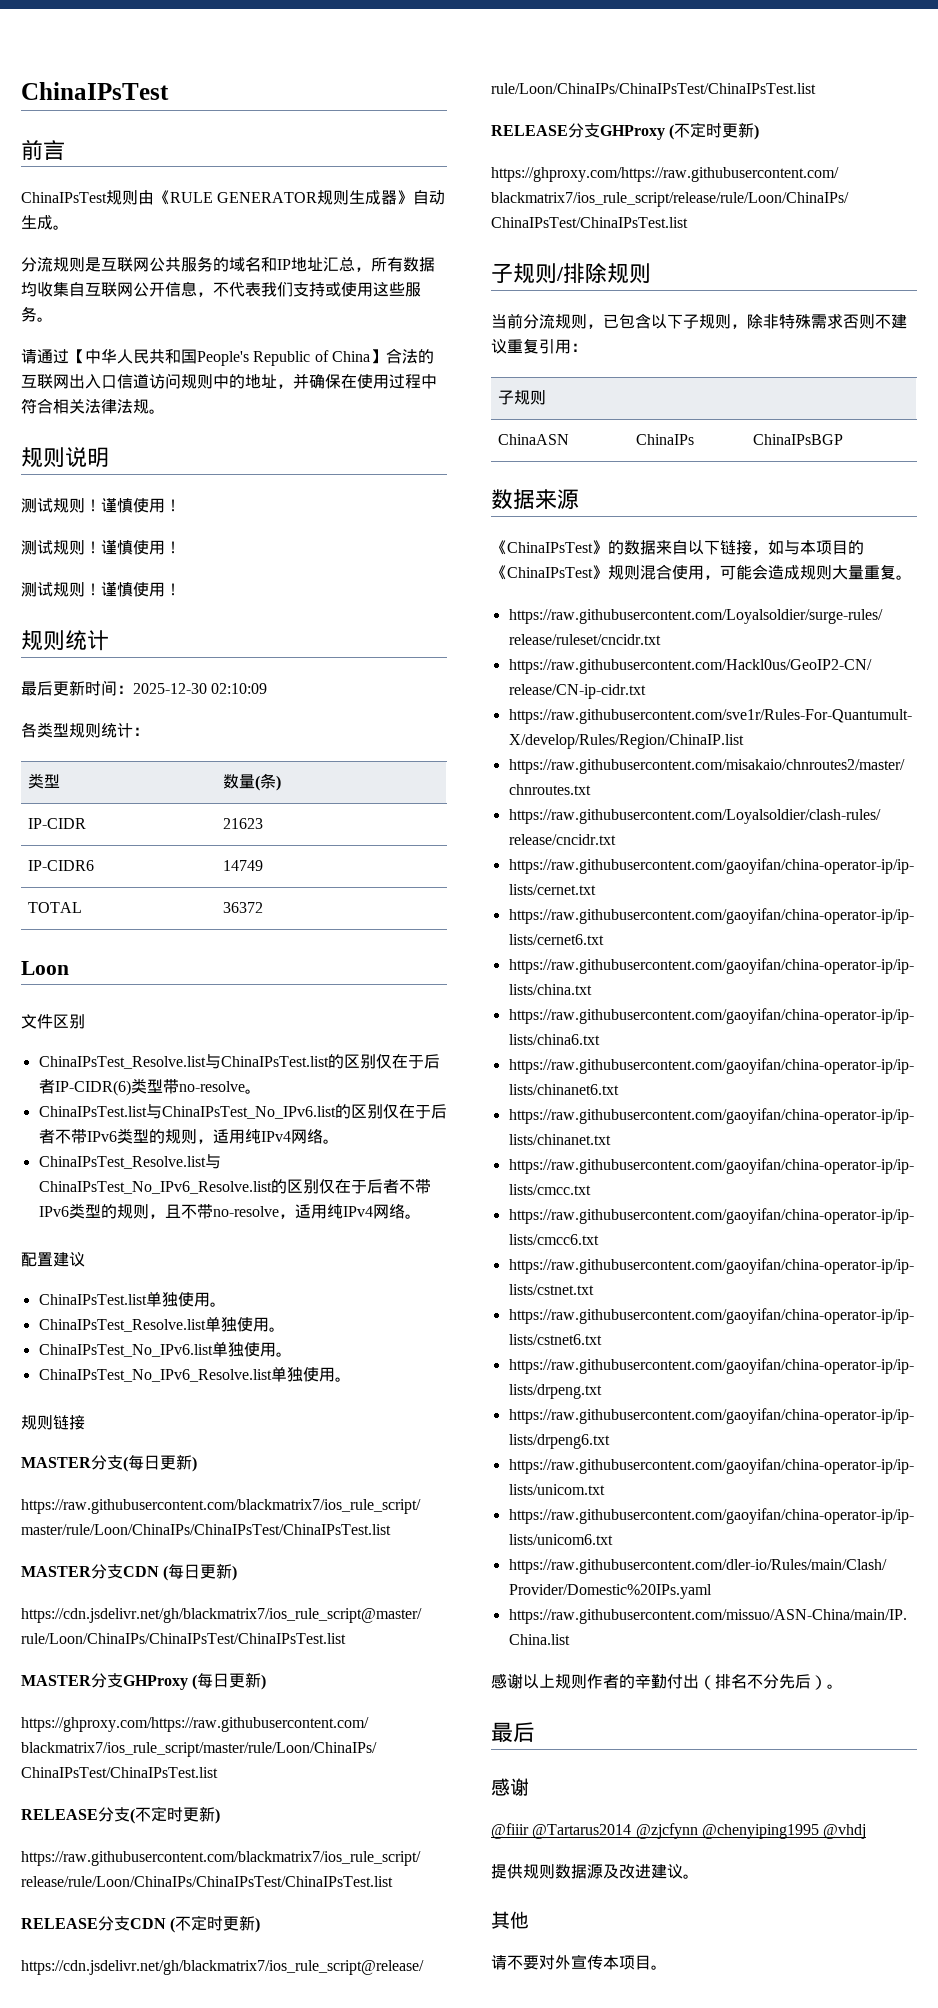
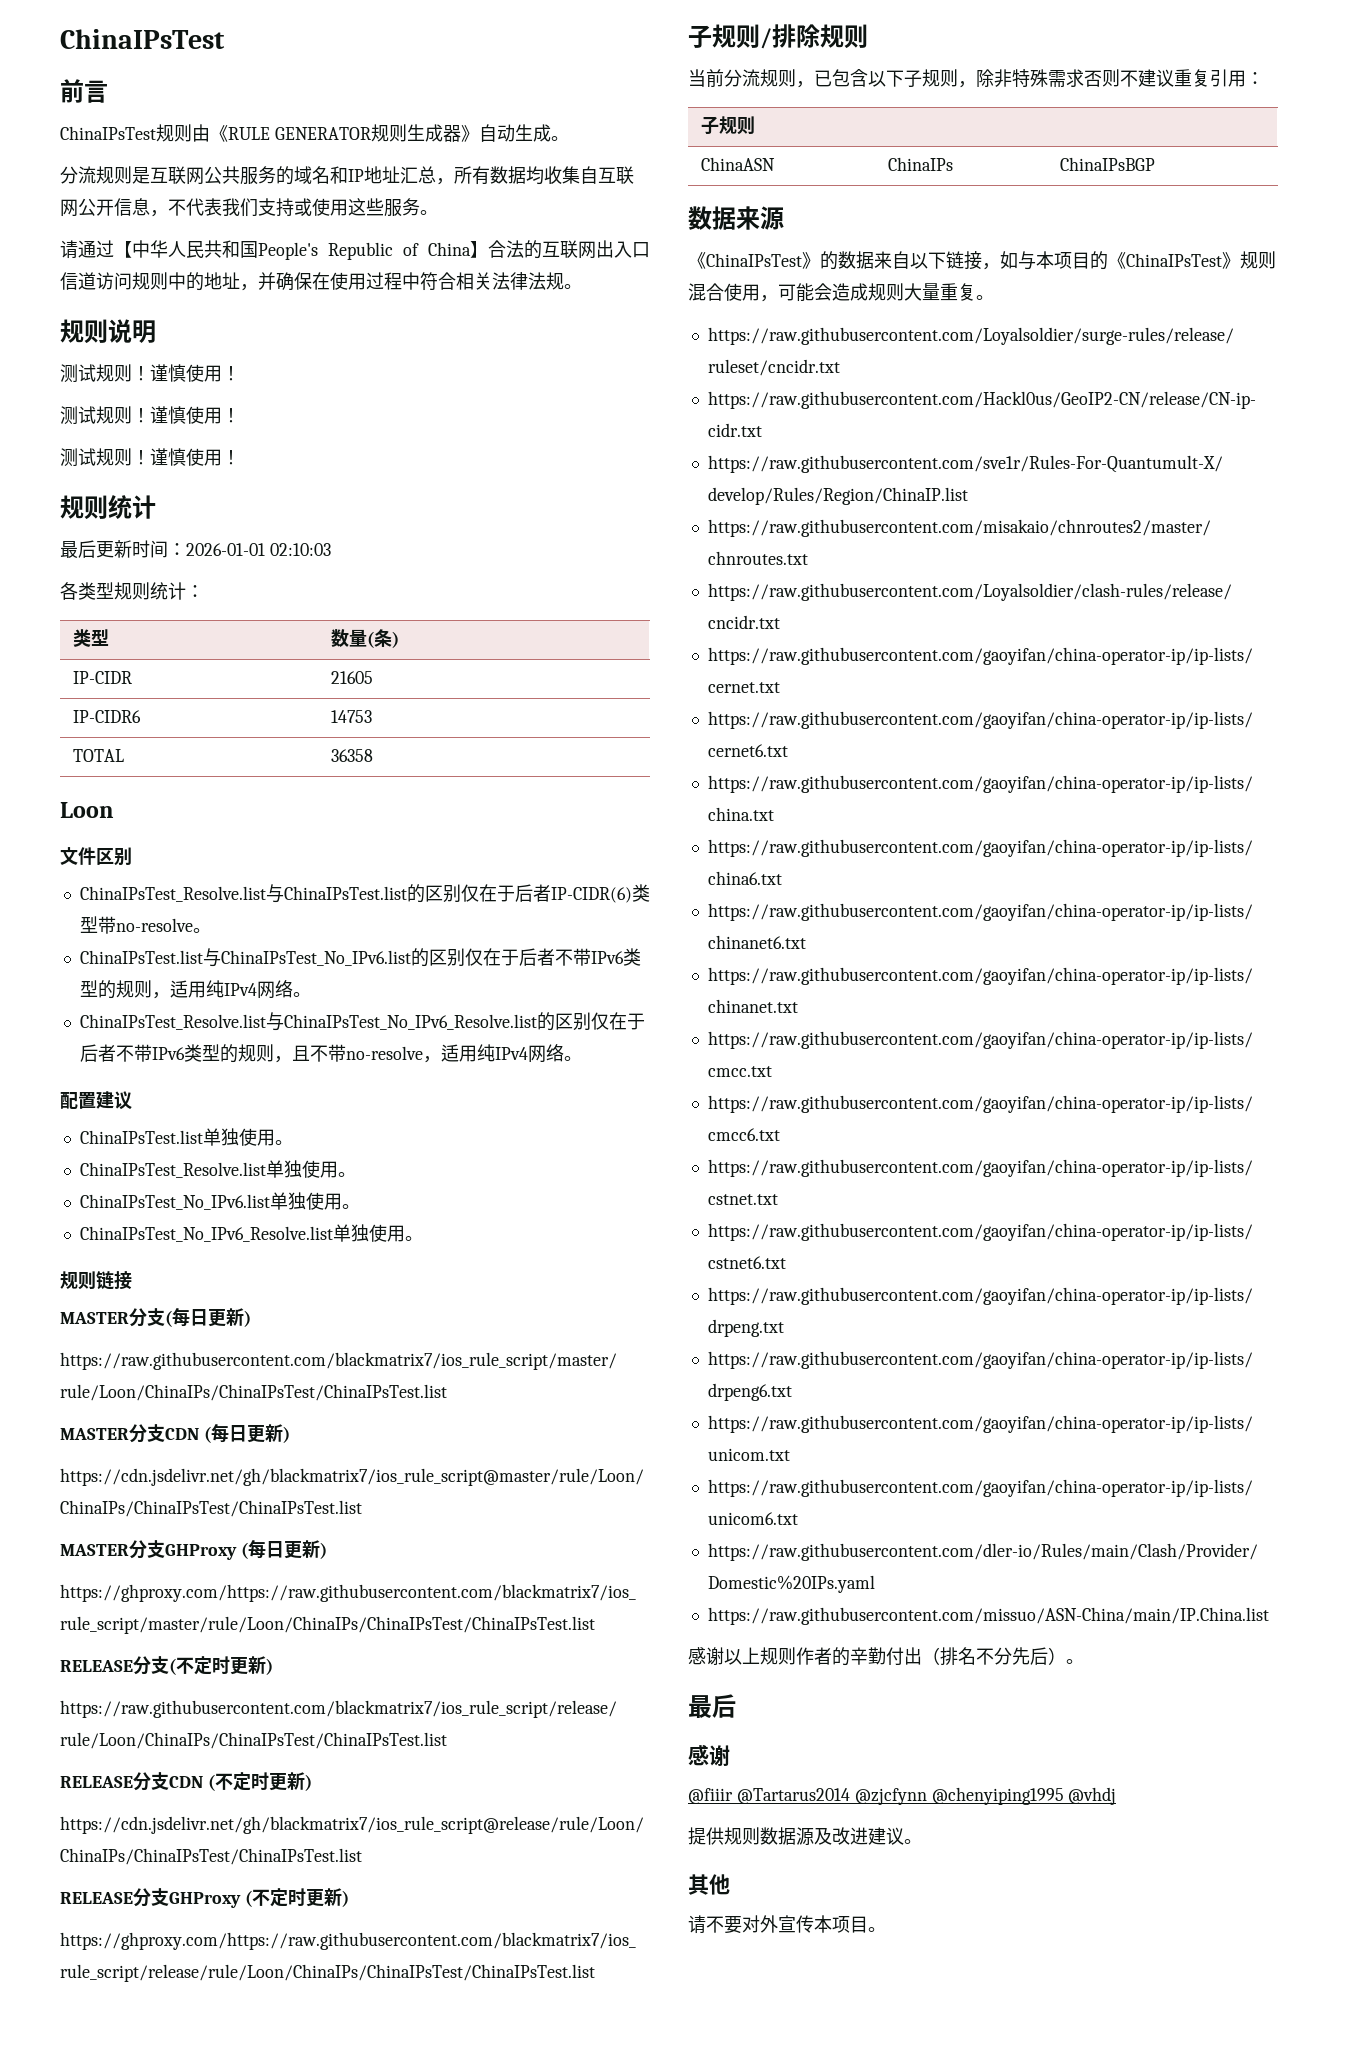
[133,683,268,694] 2025-12-30 02:10:09 -> [186,543,331,556] 2026-01-01 02:10:03
[222,818,263,829] 21623 -> [330,671,373,684] 21605
[222,860,263,871] 14749 -> [330,710,372,723] 14753
[222,902,263,913] 36372 -> [330,749,373,762] 36358

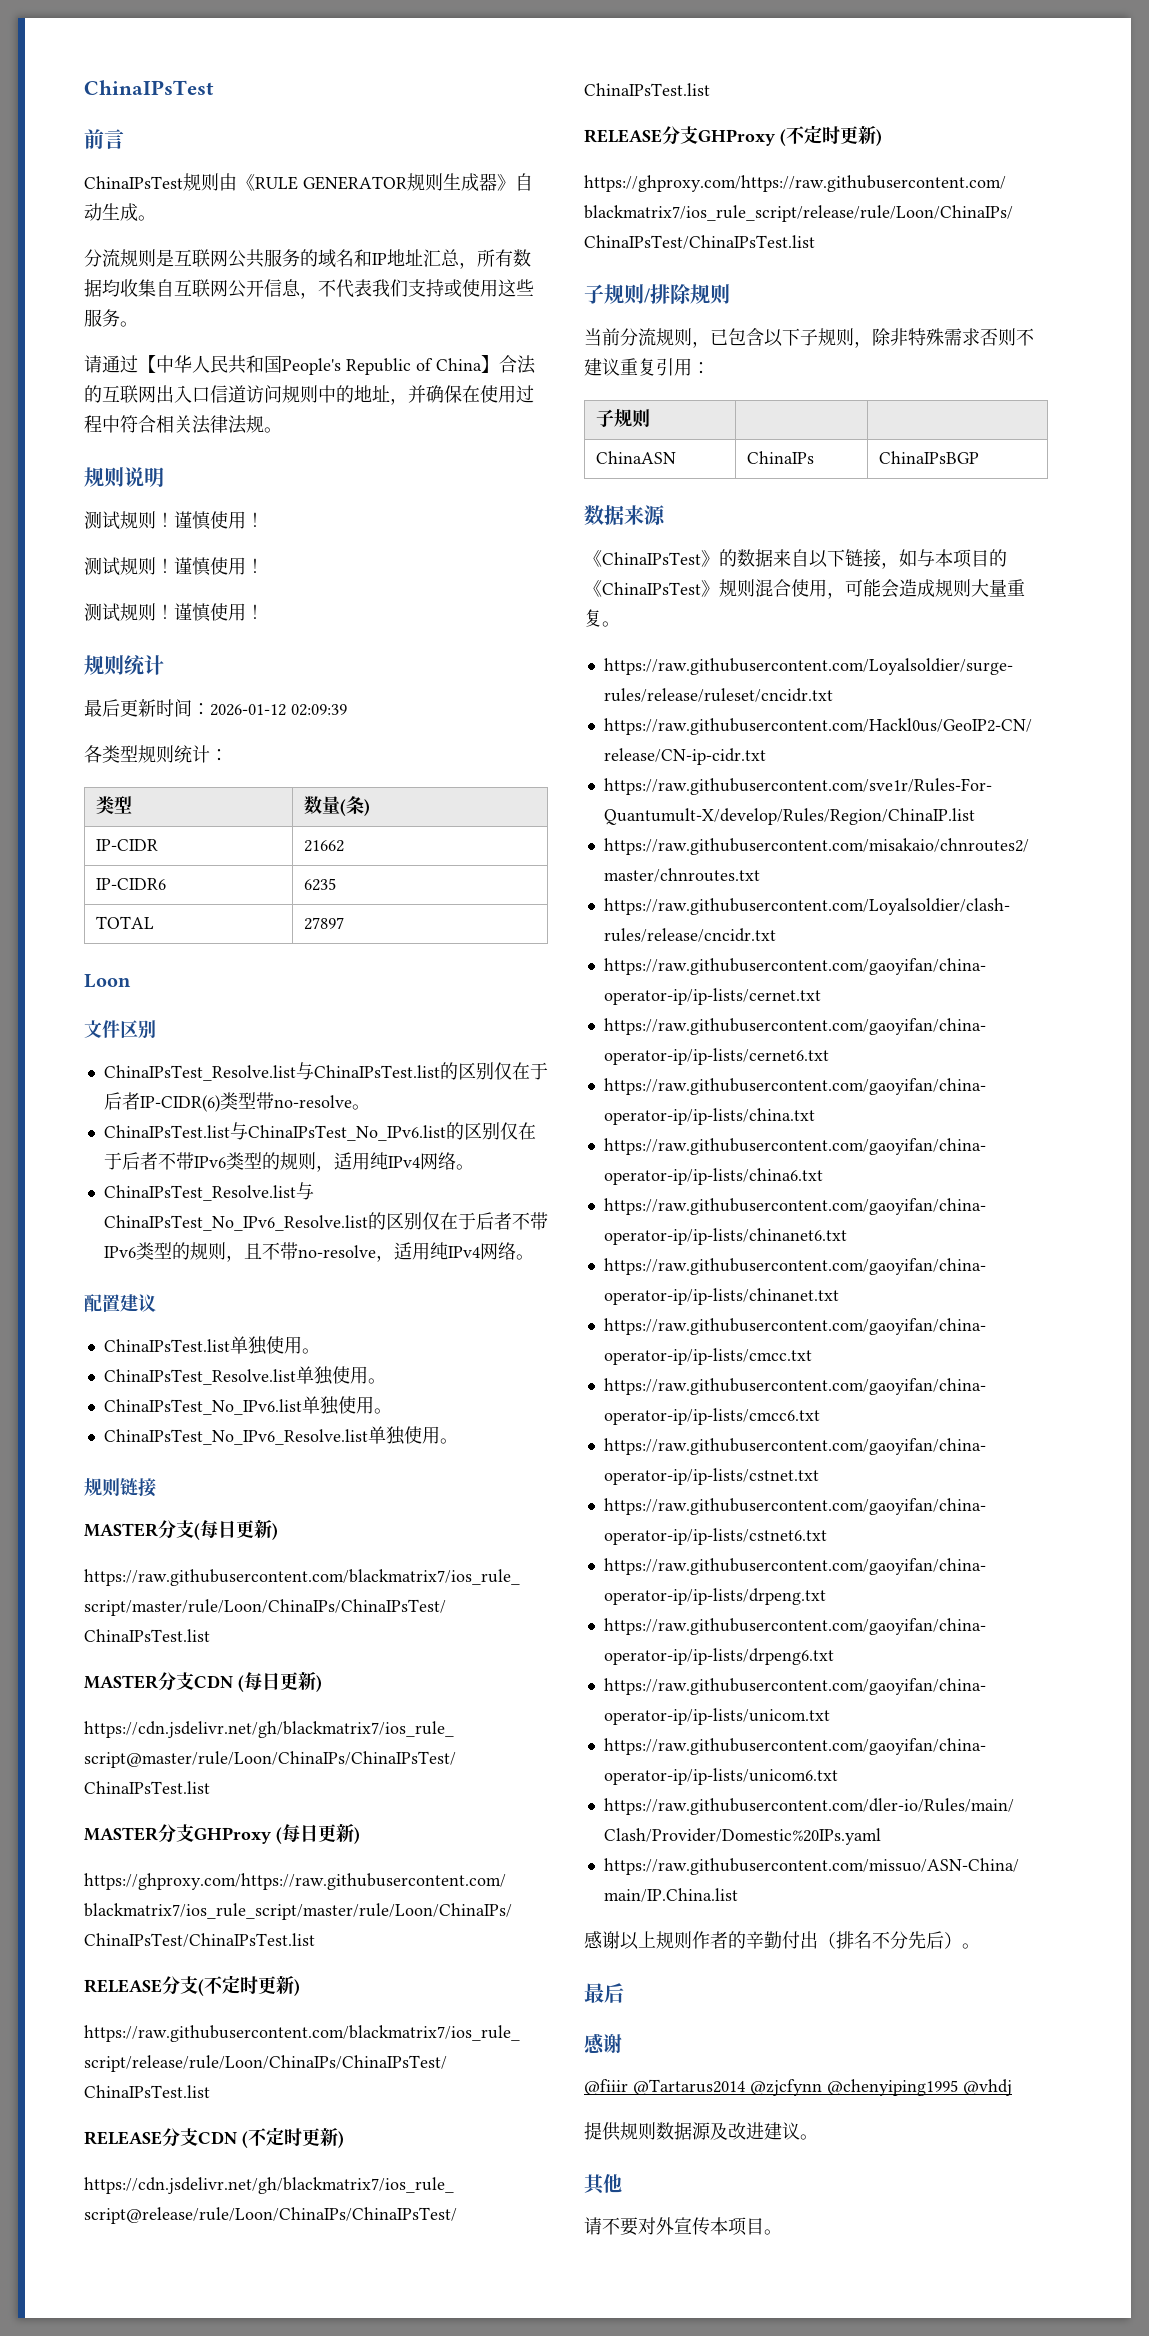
[186,543,331,556] 2026-01-01 02:10:03 -> [210,704,347,716] 2026-01-12 02:09:39
[330,671,373,684] 21605 -> [304,840,345,852] 21662
[330,710,372,723] 14753 -> [304,878,337,891] 6235
[330,749,373,762] 36358 -> [304,917,345,930] 27897

